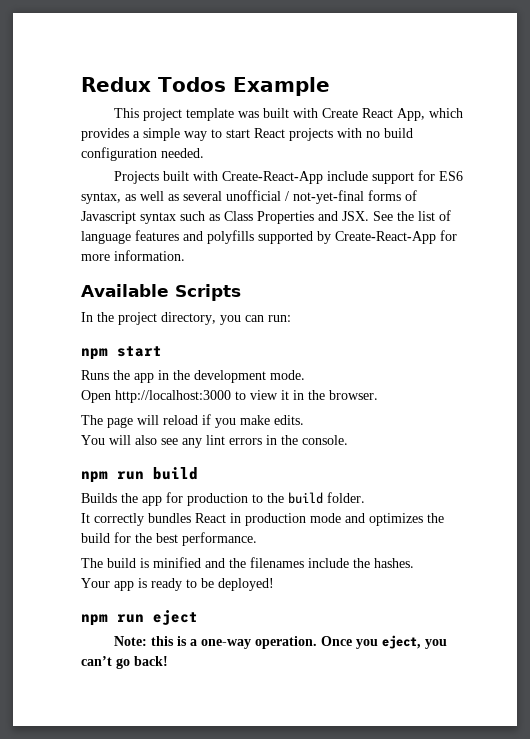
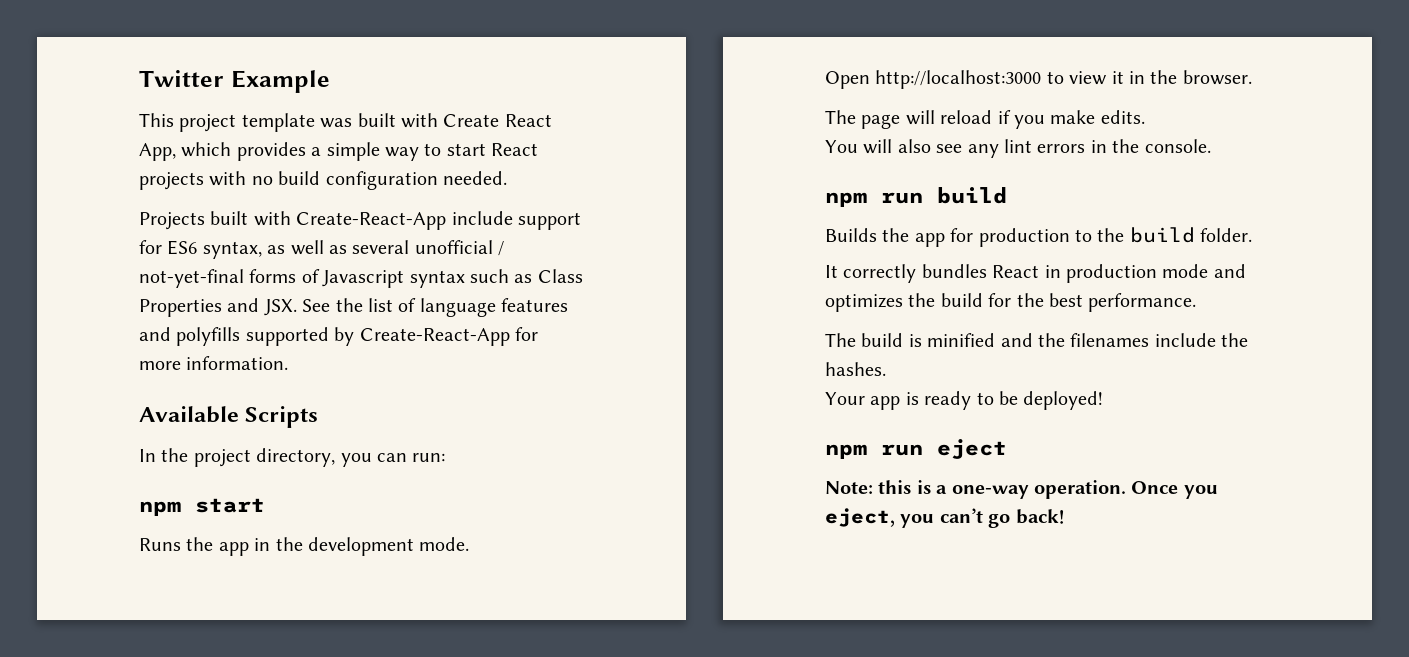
[81,77,226,92] Redux Todos -> [139,70,224,87] Twitter

